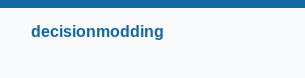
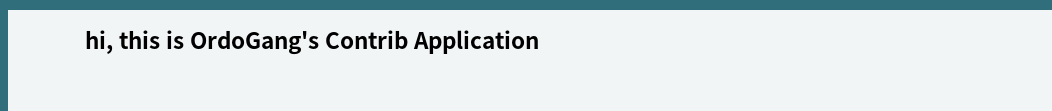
[31,25,164,40] decisionmodding -> [85,30,540,55] hi, this is OrdoGang's Contrib Application

